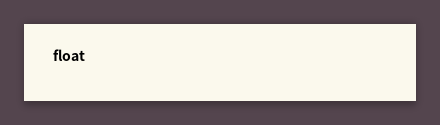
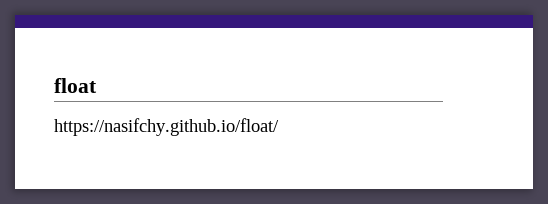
(85, 55) none -> [54,118,279,136] // https://nasifchy.github.io/float/

